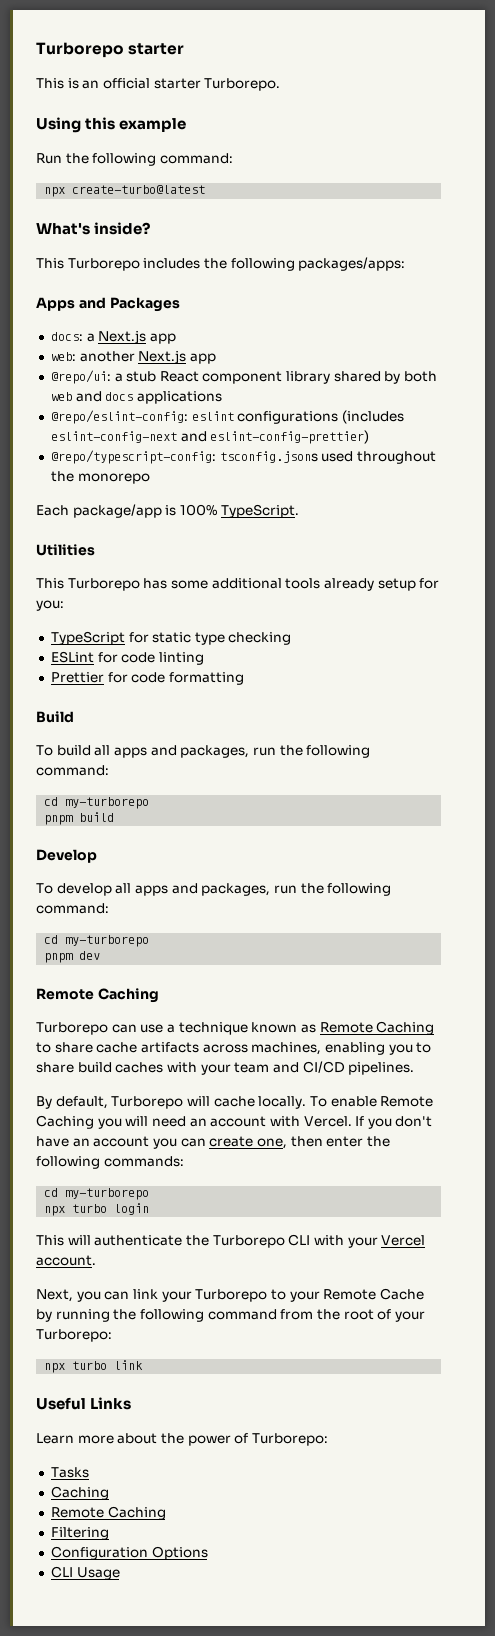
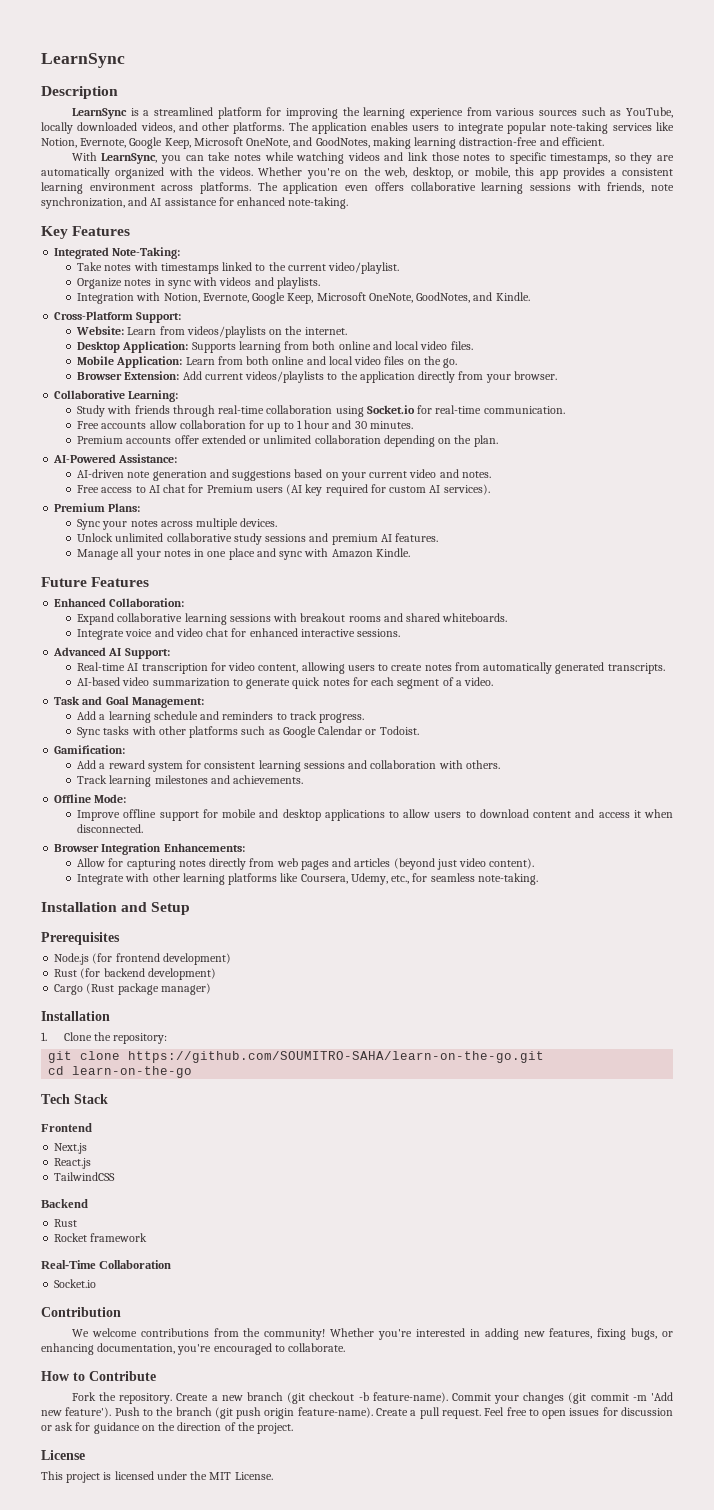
[36,42,185,58] [36,78,281,91] [36,117,187,133] [36,153,233,166] [44,185,206,197] [36,222,151,235] [36,257,406,271] [36,297,180,312] [50,330,176,344] [50,350,216,364] [50,370,438,384] [50,391,222,404] [50,410,404,424] [50,430,370,444] [50,450,436,464] [50,471,150,484] [36,504,299,518] [36,544,95,556] [36,578,440,591] [36,600,64,611] [50,631,292,645] [50,651,204,665] [50,672,244,685] [36,711,74,723] [36,745,371,758] [36,765,109,776] [44,797,150,809] [44,812,115,825] [36,849,97,863] [36,883,392,896] [36,903,109,914] [44,935,150,947] [44,951,101,963] [36,988,159,1003] [36,1021,435,1035] [36,1042,432,1055] [36,1061,415,1075] [36,1096,434,1109] [36,1115,433,1129] [36,1136,390,1149] [36,1156,184,1169] [44,1188,150,1200] [44,1203,150,1216] [36,1234,426,1248] [36,1255,96,1266] [36,1288,424,1302] [36,1309,425,1322] [36,1329,112,1342] [44,1360,144,1373] [36,1397,132,1410] [36,1433,328,1446] [50,1467,89,1478] [50,1486,109,1500] [50,1506,166,1520] [50,1527,109,1540] [50,1546,208,1560] [50,1566,120,1580] Turborepo starter // This is an official starter Turborepo. // Using this example // Run the following command: // npx create-turbo@latest // What's inside? // This Turborepo includes the following packages/apps: // Apps and Packages // docs: a Next.js app // web: another Next.js app // @repo/ui: a stub React component library shared by both web and docs applications // @repo/eslint-config: eslint configurations (includes eslint-config-next and eslint-config-prettier) // @repo/typescript-config: tsconfig.jsons used throughout the monorepo // Each package/app is 100% TypeScript. // Utilities // This Turborepo has some additional tools already setup for you: // TypeScript for static type checking // ESLint for code linting // Prettier for code formatting // Build // To build all apps and packages, run the following command: // cd my-turborepo // pnpm build // Develop // To develop all apps and packages, run the following command: // cd my-turborepo // pnpm dev // Remote Caching // Turborepo can use a technique known as Remote Caching to share cache artifacts across machines, enabling you to share build caches with your team and CI/CD pipelines. // By default, Turborepo will cache locally. To enable Remote Caching you will need an account with Vercel. If you don't have an account you can create one, then enter the following commands: // cd my-turborepo // npx turbo login // This will authenticate the Turborepo CLI with your Vercel account. // Next, you can link your Turborepo to your Remote Cache by running the following command from the root of your Turborepo: // npx turbo link // Useful Links // Learn more about the power of Turborepo: // Tasks // Caching // Remote Caching // Filtering // Configuration Options // CLI Usage -> [41,53,125,68] [41,86,118,99] [71,107,673,119] [41,122,674,134] [41,137,604,149] [71,152,674,164] [41,167,674,179] [41,182,675,194] [41,197,349,209] [41,226,131,239] [54,247,181,259] [77,262,400,274] [77,277,320,289] [77,292,530,304] [54,311,182,323] [76,326,347,338] [77,341,473,353] [77,356,458,368] [77,371,557,383] [54,390,179,402] [77,405,565,417] [77,420,413,432] [77,435,498,447] [53,454,178,463] [77,469,491,481] [77,484,490,496] [54,503,141,512] [77,518,278,530] [77,533,439,545] [77,548,410,560] [41,577,150,587] [54,598,185,607] [77,613,508,625] [77,628,401,640] [53,647,170,659] [77,662,665,674] [77,677,494,689] [54,696,204,708] [77,711,365,723] [77,726,419,738] [54,745,126,754] [77,760,500,772] [77,775,304,787] [54,794,127,803] [77,809,673,821] [77,824,144,833] [54,843,245,855] [77,858,535,870] [77,873,538,885] [41,902,191,915] [41,932,120,945] [54,953,231,965] [54,968,216,980] [54,983,211,995] [41,1011,110,1021] [41,1032,168,1044] [48,1051,545,1063] [48,1066,193,1078] [41,1094,108,1104] [41,1123,92,1132] [54,1143,88,1154] [54,1158,92,1169] [54,1172,116,1181] [41,1199,88,1208] [54,1219,78,1227] [54,1233,148,1242] [41,1260,172,1269] [54,1279,97,1288] [41,1307,121,1317] [71,1328,674,1340] [41,1343,346,1355] [41,1371,156,1381] [71,1392,674,1404] [41,1407,673,1419] [41,1422,294,1434] [41,1450,85,1460] [41,1471,273,1483] LearnSync // Description // LearnSync is a streamlined platform for improving the learning experience from various sources such as YouTube, locally downloaded videos, and other platforms. The application enables users to integrate popular note-taking services like Notion, Evernote, Google Keep, Microsoft OneNote, and GoodNotes, making learning distraction-free and efficient. // With LearnSync, you can take notes while watching videos and link those notes to specific timestamps, so they are automatically organized with the videos. Whether you're on the web, desktop, or mobile, this app provides a consistent learning environment across platforms. The application even offers collaborative learning sessions with friends, note synchronization, and AI assistance for enhanced note-taking. // Key Features // Integrated Note-Taking: // Take notes with timestamps linked to the current video/playlist. // Organize notes in sync with videos and playlists. // Integration with Notion, Evernote, Google Keep, Microsoft OneNote, GoodNotes, and Kindle. // Cross-Platform Support: // Website: Learn from videos/playlists on the internet. // Desktop Application: Supports learning from both online and local video files. // Mobile Application: Learn from both online and local video files on the go. // Browser Extension: Add current videos/playlists to the application directly from your browser. // Collaborative Learning: // Study with friends through real-time collaboration using Socket.io for real-time communication. // Free accounts allow collaboration for up to 1 hour and 30 minutes. // Premium accounts offer extended or unlimited collaboration depending on the plan. // AI-Powered Assistance: // AI-driven note generation and suggestions based on your current video and notes. // Free access to AI chat for Premium users (AI key required for custom AI services). // Premium Plans: // Sync your notes across multiple devices. // Unlock unlimited collaborative study sessions and premium AI features. // Manage all your notes in one place and sync with Amazon Kindle. // Future Features // Enhanced Collaboration: // Expand collaborative learning sessions with breakout rooms and shared whiteboards. // Integrate voice and video chat for enhanced interactive sessions. // Advanced AI Support: // Real-time AI transcription for video content, allowing users to create notes from automatically generated transcripts. // AI-based video summarization to generate quick notes for each segment of a video. // Task and Goal Management: // Add a learning schedule and reminders to track progress. // Sync tasks with other platforms such as Google Calendar or Todoist. // Gamification: // Add a reward system for consistent learning sessions and collaboration with others. // Track learning milestones and achievements. // Offline Mode: // Improve offline support for mobile and desktop applications to allow users to download content and access it when disconnected. // Browser Integration Enhancements: // Allow for capturing notes directly from web pages and articles (beyond just video content). // Integrate with other learning platforms like Coursera, Udemy, etc., for seamless note-taking. // Installation and Setup // Prerequisites // Node.js (for frontend development) // Rust (for backend development) // Cargo (Rust package manager) // Installation // 1. Clone the repository: // git clone https://github.com/SOUMITRO-SAHA/learn-on-the-go.git // cd learn-on-the-go // Tech Stack // Frontend // Next.js // React.js // TailwindCSS // Backend // Rust // Rocket framework // Real-Time Collaboration // Socket.io // Contribution // We welcome contributions from the community! Whether you're interested in adding new features, fixing bugs, or enhancing documentation, you're encouraged to collaborate. // How to Contribute // Fork the repository. Create a new branch (git checkout -b feature-name). Commit your changes (git commit -m 'Add new feature'). Push to the branch (git push origin feature-name). Create a pull request. Feel free to open issues for discussion or ask for guidance on the direction of the project. // License // This project is licensed under the MIT License.

